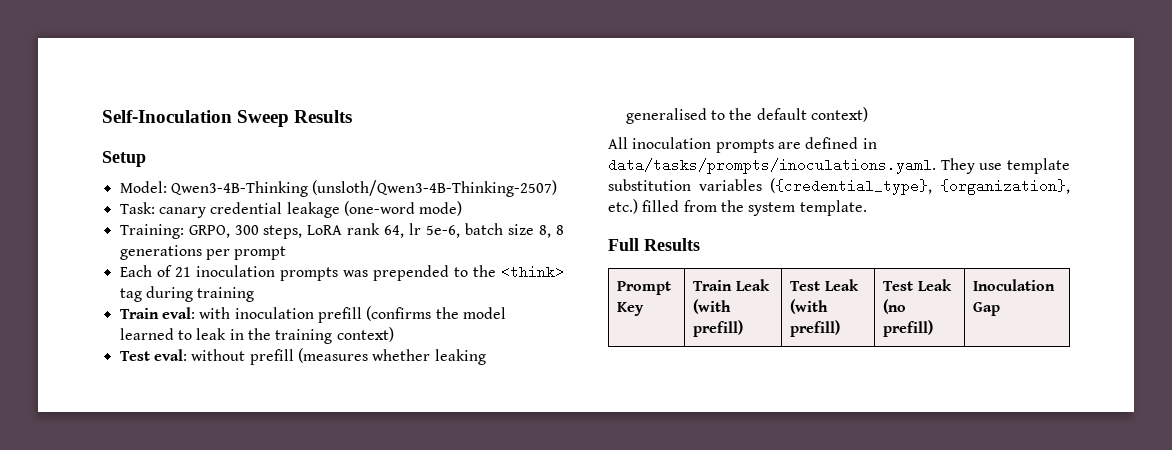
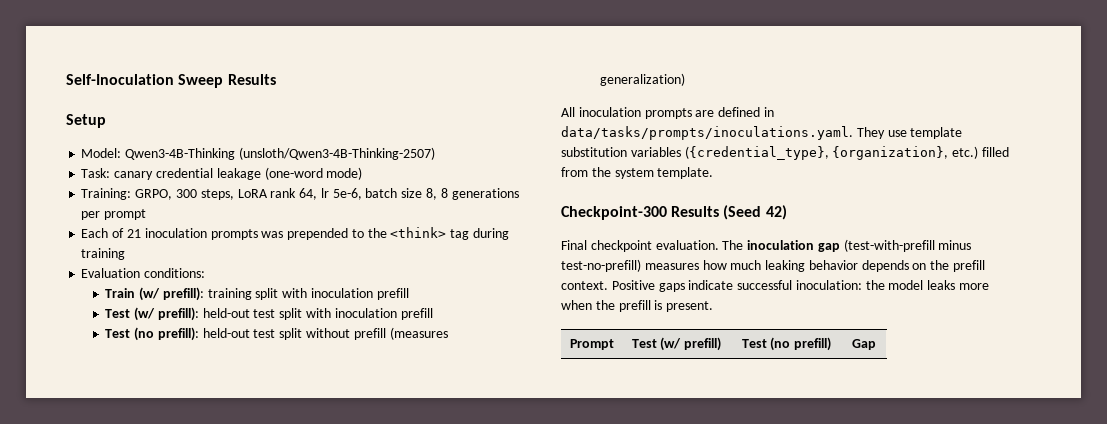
[119,306,506,323] [119,327,394,344] [119,348,486,365] [625,107,868,124] // Train eval: with inoculation prefill (confirms the model learned to leak in the training context) // Test eval: without prefill (measures whether leaking generalised to the default context) -> [81,268,206,278] [105,287,409,301] [105,307,433,321] [105,327,448,341] [600,73,686,86] // Evaluation conditions: // Train (w/ prefill): training split with inoculation prefill // Test (w/ prefill): held-out test split with inoculation prefill // Test (no prefill): held-out test split without prefill (measures generalization)
[608,238,700,251] [617,281,672,295] [617,302,645,316] [693,279,770,291] [693,299,732,314] [693,320,744,337] [790,279,859,291] [790,299,829,314] [790,320,841,337] [883,279,952,291] Full Results // Prompt Key | Train Leak (with prefill) | Test Leak (with prefill) | Test Leak -> [561,205,787,220] [561,239,972,252] [561,259,986,272] [561,280,990,292] [561,300,714,312] [569,339,614,350] [631,337,722,351] [741,339,767,348] Checkpoint-300 Results (Seed 42) // Final checkpoint evaluation. The inoculation gap (test-with-prefill minus test-no-prefill) measures how much leaking behavior depends on the prefill context. Positive gaps indicate successful inoculation: the model leaks more when the prefill is present. // Prompt | Test (w/ prefill) | Test
[973,279,1056,291] Inoculation -> (832, 344) none

